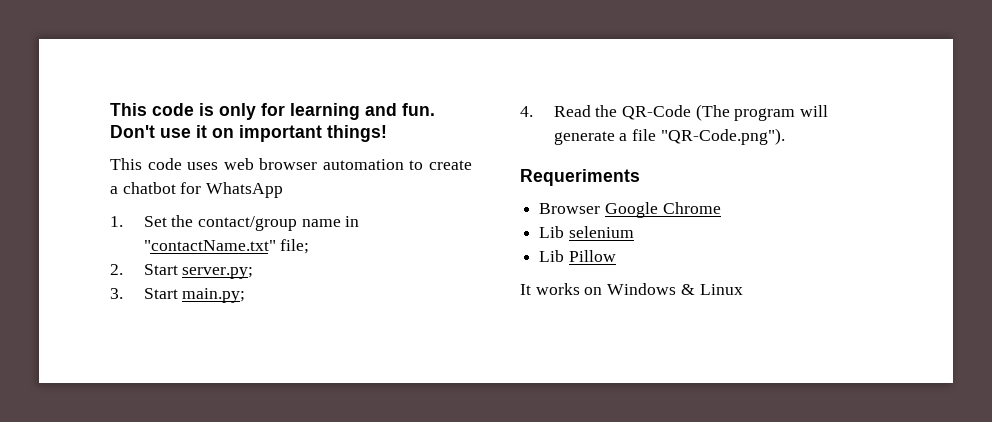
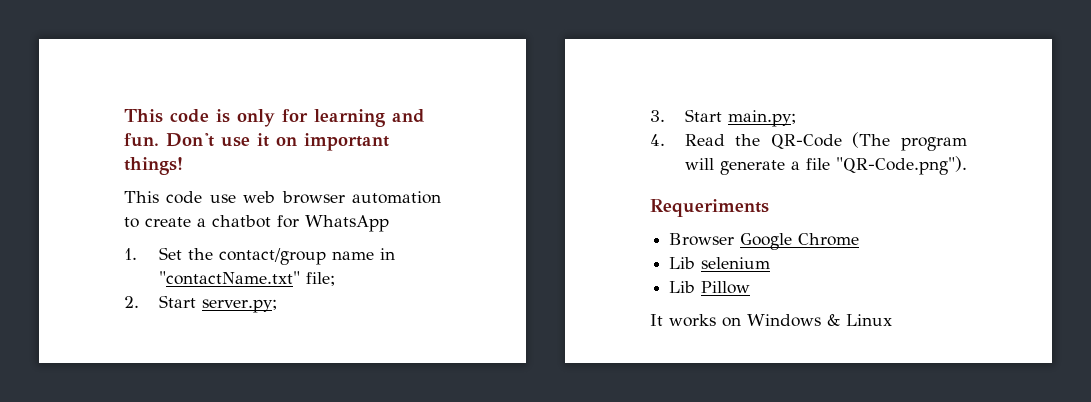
[187,162,219,170] uses -> [209,194,236,203] use

